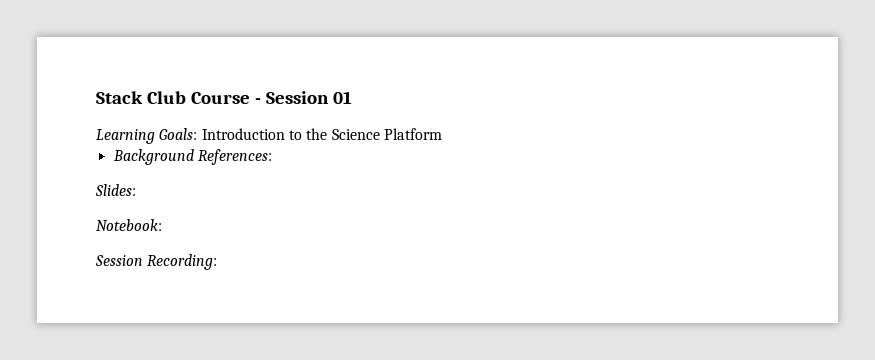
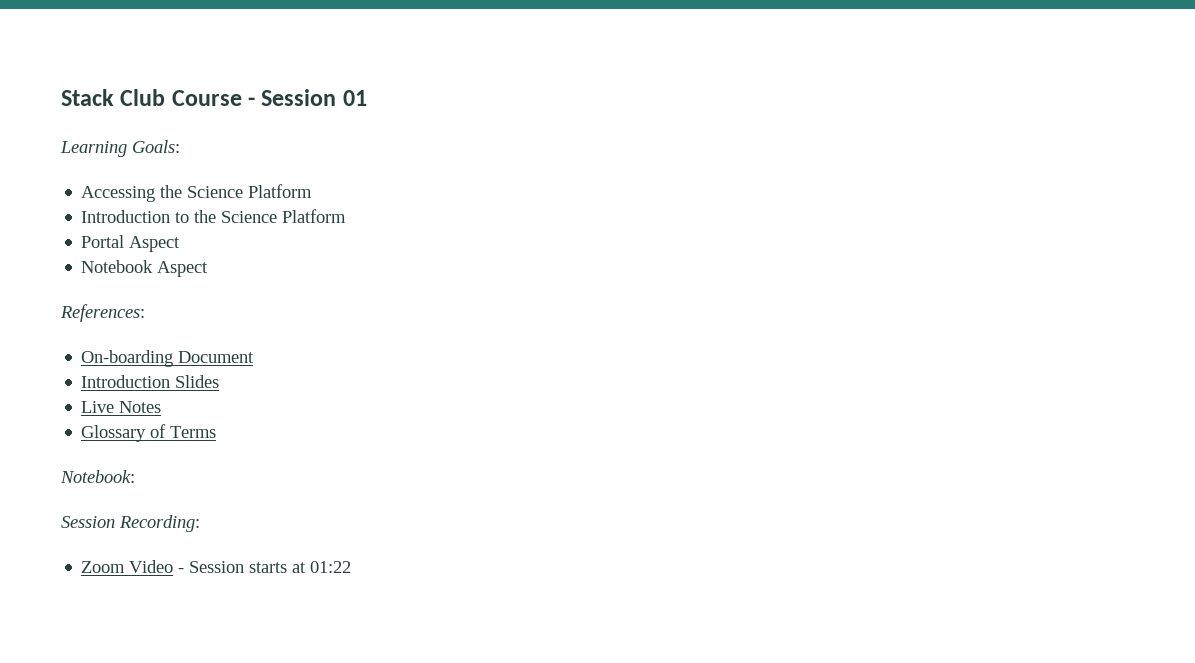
(198, 134) none -> [81,184,313,202] // Accessing the Science Platform //
[112,149,272,165] [95,184,136,196] [96,219,162,231] [95,254,218,270] Background References: // Slides: // Notebook: // Session Recording: -> [81,235,181,252] [81,260,209,277] [60,304,145,322] [81,350,255,367] [81,375,220,388] [81,401,162,413] [81,424,217,442] [60,470,135,483] [61,515,200,532] [81,560,352,573] Portal Aspect // Notebook Aspect // References: // On-boarding Document // Introduction Slides // Live Notes // Glossary of Terms // Notebook: // Session Recording: // Zoom Video - Session starts at 01:22

